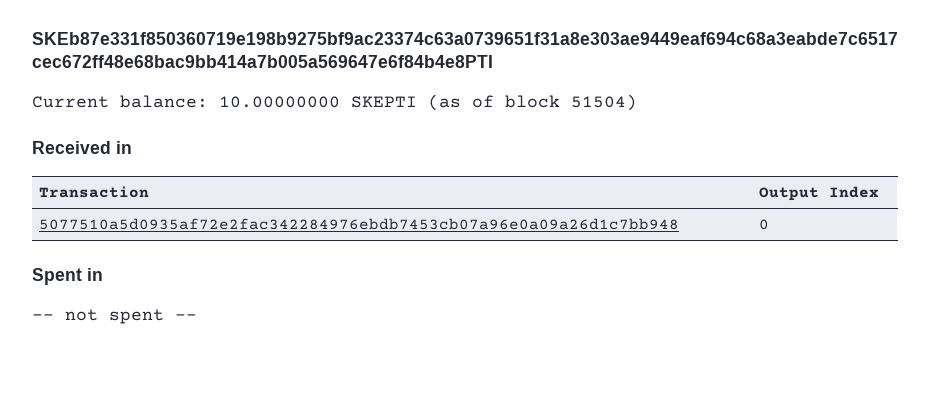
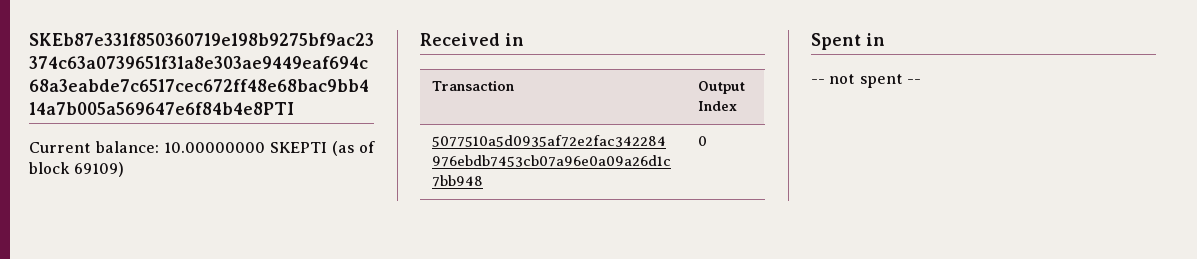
[571,94,637,111] 51504) -> [74,162,125,177] 69109)

